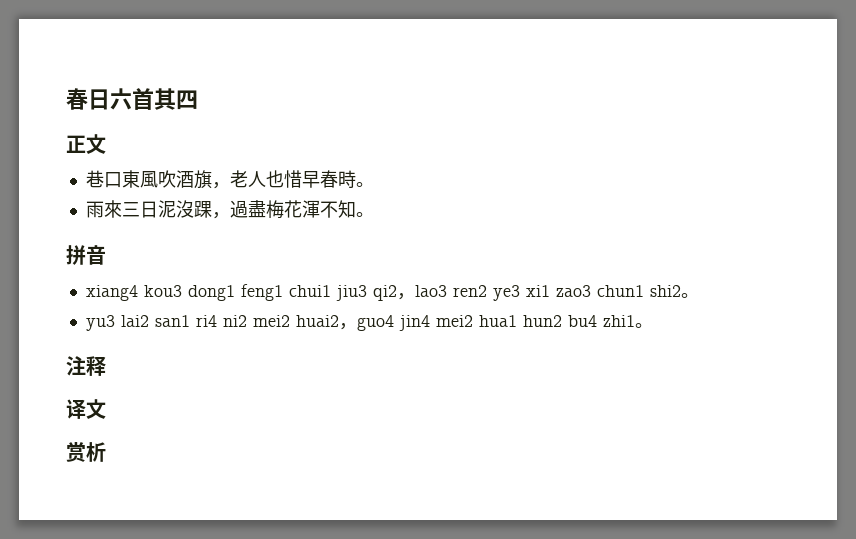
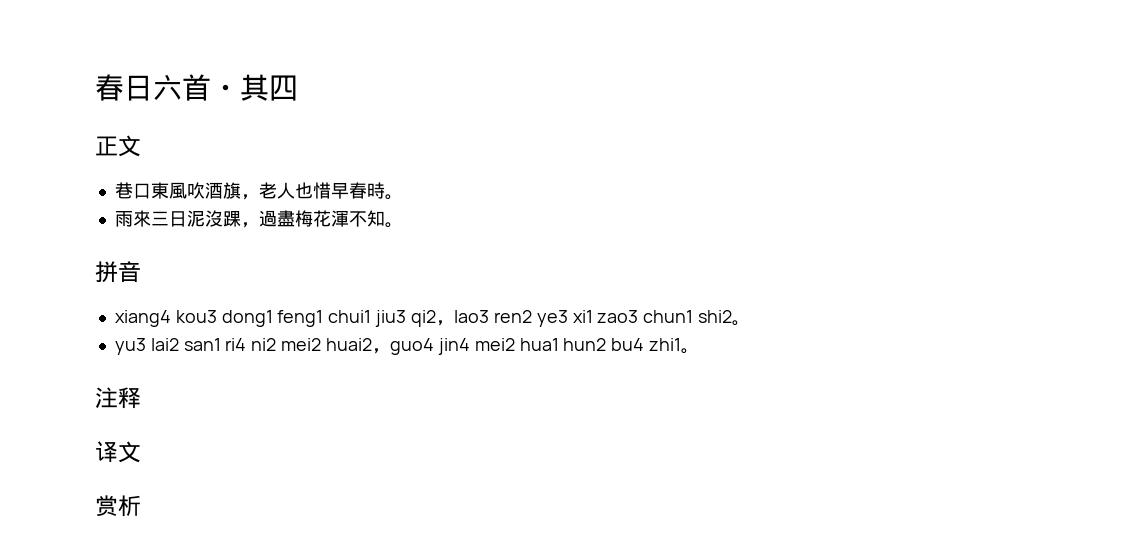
(154, 99) none -> [211,84,240,98] ・

